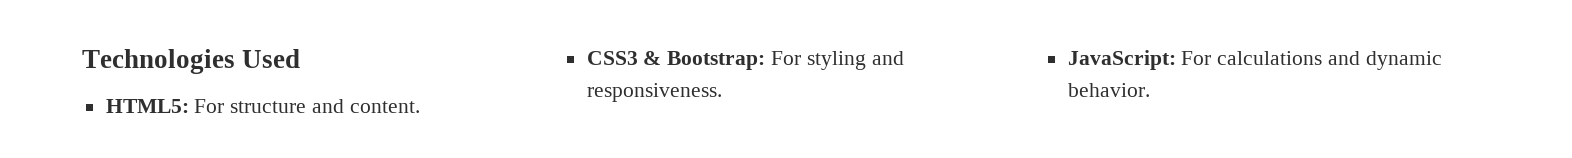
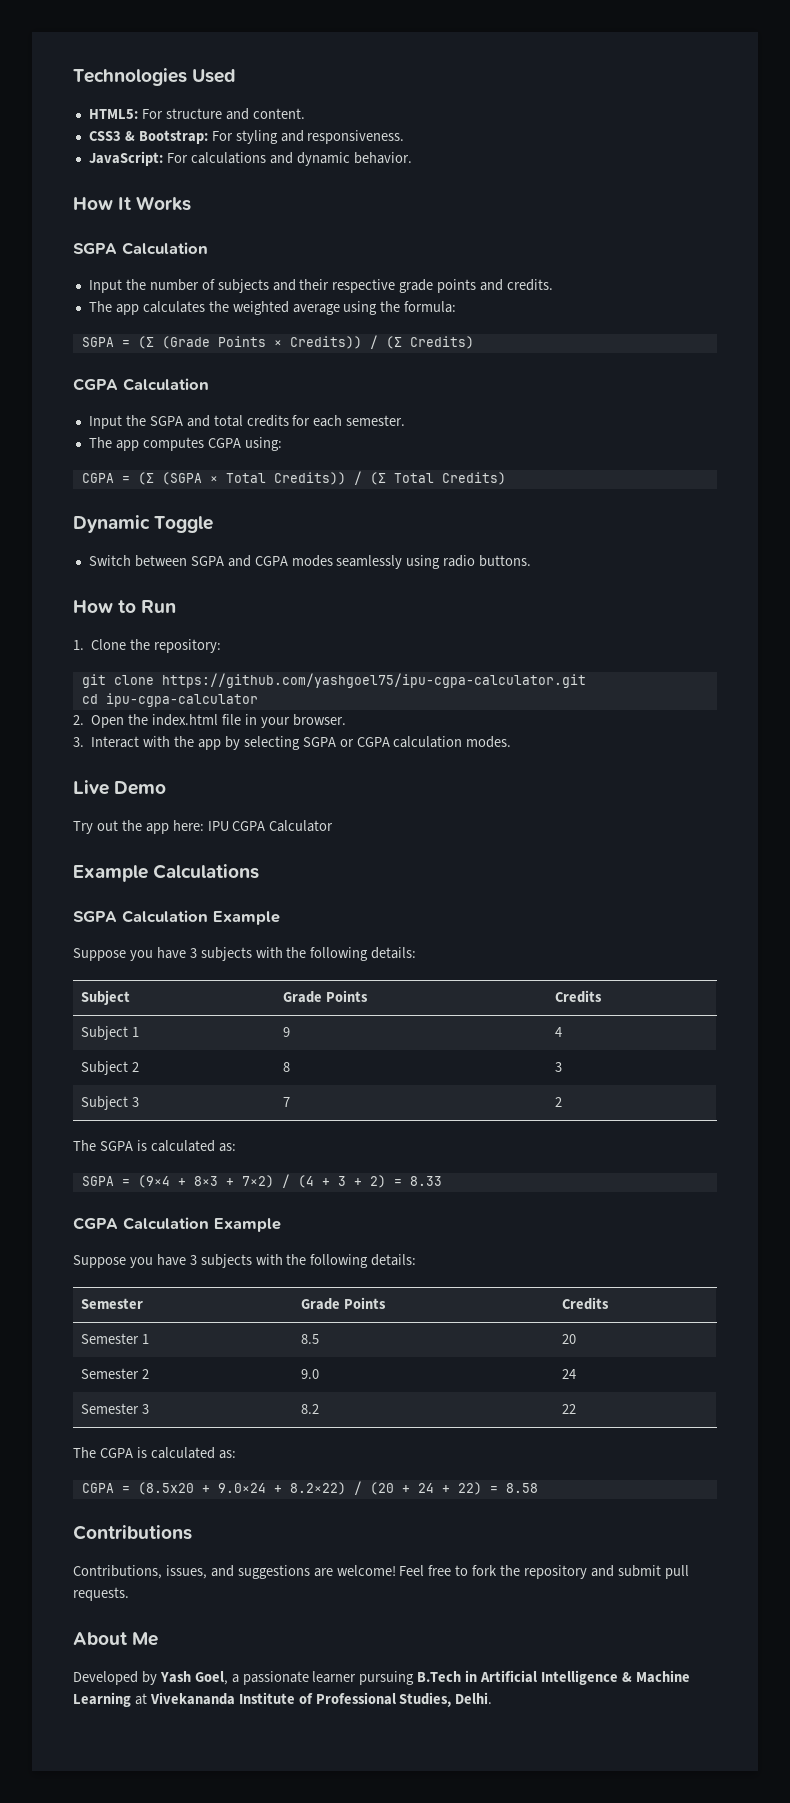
(1150, 90) none -> [73,196,192,211] [73,242,208,255] [88,279,554,293] [88,301,457,315] [81,335,474,349] [73,378,209,391] [88,415,406,429] [88,437,282,451] [81,471,506,485] [73,515,214,533] [88,555,532,569] [73,600,177,613] [73,639,222,653] [81,673,586,688] [81,693,258,707] [73,714,346,728] [73,736,512,750] [73,780,167,795] [73,820,334,834] [73,864,260,882] [73,910,280,925] [73,947,417,961] [81,990,131,1005] [283,990,369,1003] [555,990,603,1003] [81,1026,140,1040] [283,1027,291,1037] [555,1027,563,1037] [81,1061,140,1075] [283,1062,291,1072] [555,1062,563,1072] [81,1096,140,1110] [283,1097,291,1107] [555,1097,563,1107] [73,1140,236,1152] [81,1174,442,1188] [73,1217,281,1232] [73,1254,417,1268] [81,1298,144,1309] [301,1297,387,1310] [562,1297,610,1310] [81,1333,150,1344] [301,1334,320,1344] [562,1334,577,1344] [81,1368,150,1379] [301,1369,320,1379] [562,1369,577,1379] [81,1403,150,1414] [301,1404,320,1414] [562,1404,577,1414] [73,1447,236,1459] [81,1481,538,1495] [73,1525,192,1540] [73,1565,689,1579] [73,1587,129,1601] [73,1632,159,1646] [73,1670,690,1685] [73,1692,493,1707] // How It Works // SGPA Calculation // Input the number of subjects and their respective grade points and credits. // The app calculates the weighted average using the formula: // SGPA = (Σ (Grade Points × Credits)) / (Σ Credits) // CGPA Calculation // Input the SGPA and total credits for each semester. // The app computes CGPA using: // CGPA = (Σ (SGPA × Total Credits)) / (Σ Total Credits) // Dynamic Toggle // Switch between SGPA and CGPA modes seamlessly using radio buttons. // How to Run // 1. Clone the repository: // git clone https://github.com/yashgoel75/ipu-cgpa-calculator.git // cd ipu-cgpa-calculator // 2. Open the index.html file in your browser. // 3. Interact with the app by selecting SGPA or CGPA calculation modes. // Live Demo // Try out the app here: IPU CGPA Calculator // Example Calculations // SGPA Calculation Example // Suppose you have 3 subjects with the following details: // Subject | Grade Points | Credits // Subject 1 | 9 | 4 // Subject 2 | 8 | 3 // Subject 3 | 7 | 2 // The SGPA is calculated as: // SGPA = (9×4 + 8×3 + 7×2) / (4 + 3 + 2) = 8.33 // CGPA Calculation Example // Suppose you have 3 subjects with the following details: // Semester | Grade Points | Credits // Semester 1 | 8.5 | 20 // Semester 2 | 9.0 | 24 // Semester 3 | 8.2 | 22 // The CGPA is calculated as: // CGPA = (8.5x20 + 9.0×24 + 8.2×22) / (20 + 24 + 22) = 8.58 // Contributions // Contributions, issues, and suggestions are welcome! Feel free to fork the repository and submit pull requests. // About Me // Developed by Yash Goel, a passionate learner pursuing B.Tech in Artificial Intelligence & Machine Learning at Vivekananda Institute of Professional Studies, Delhi.

